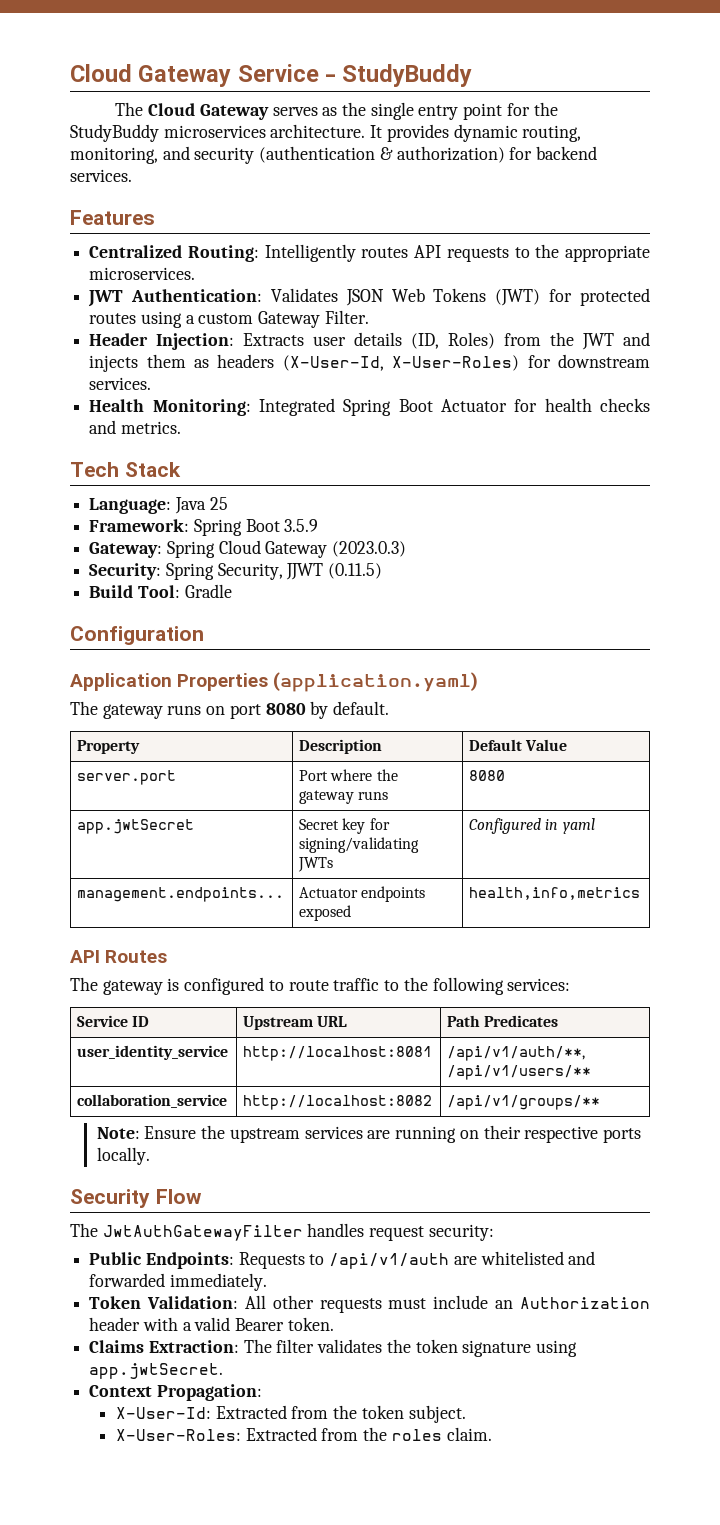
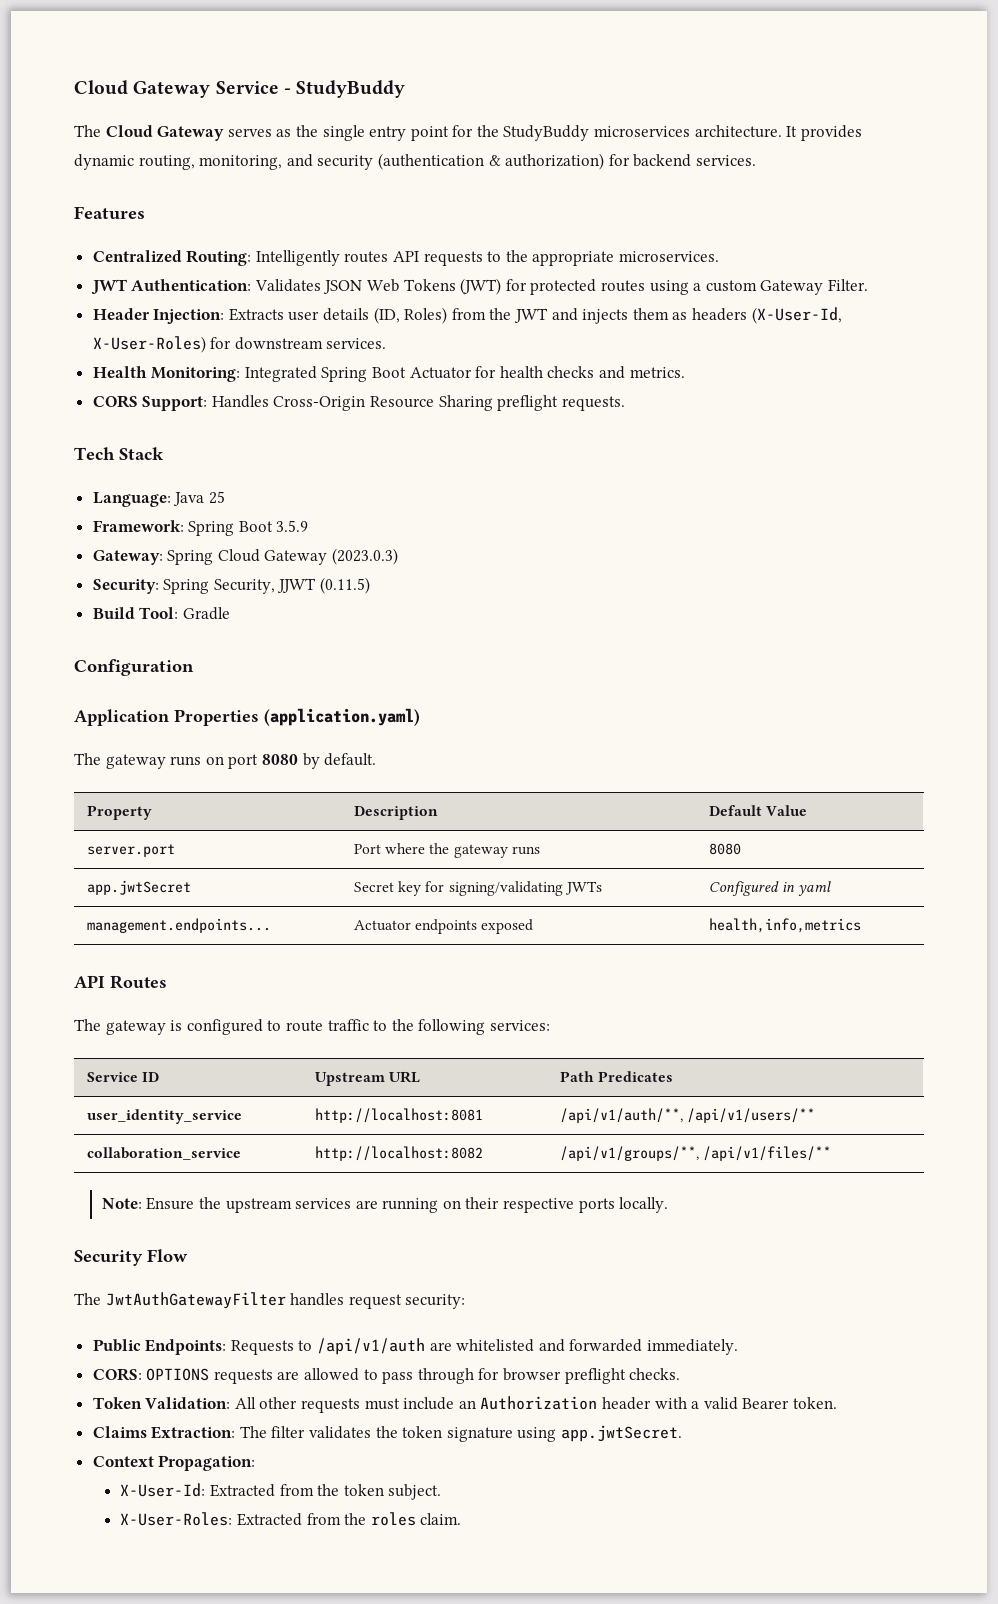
(181, 427) none -> [92,395,625,411] // CORS Support: Handles Cross-Origin Resource Sharing preflight requests.
[447,1095,601,1110] /api/v1/groups/** -> [560,1146,832,1161] /api/v1/groups/**, /api/v1/files/**
(267, 1282) none -> [92,1368,681,1384] // CORS: OPTIONS requests are allowed to pass through for browser preflight checks.

